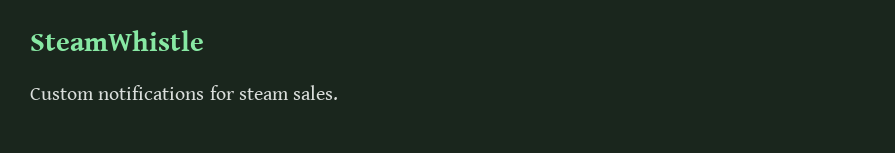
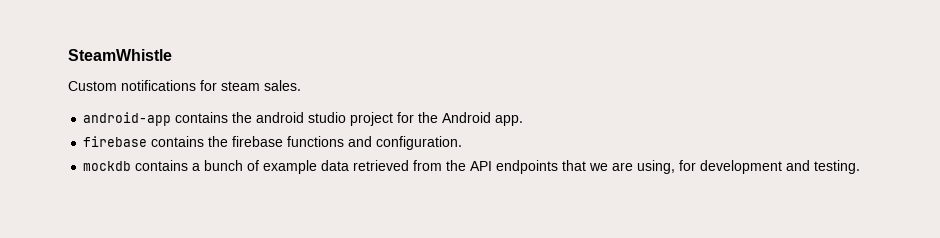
(339, 92) none -> [83,112,524,126] [83,136,463,150] [83,160,861,174] // android-app contains the android studio project for the Android app. // firebase contains the firebase functions and configuration. // mockdb contains a bunch of example data retrieved from the API endpoints that we are using, for development and testing.

